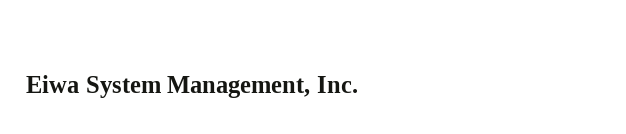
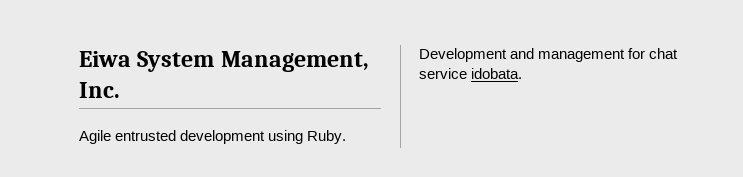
(358, 84) none -> [79,130,347,144] [419,48,679,62] [419,68,523,79] // Agile entrusted development using Ruby. Development and management for chat service idobata.

